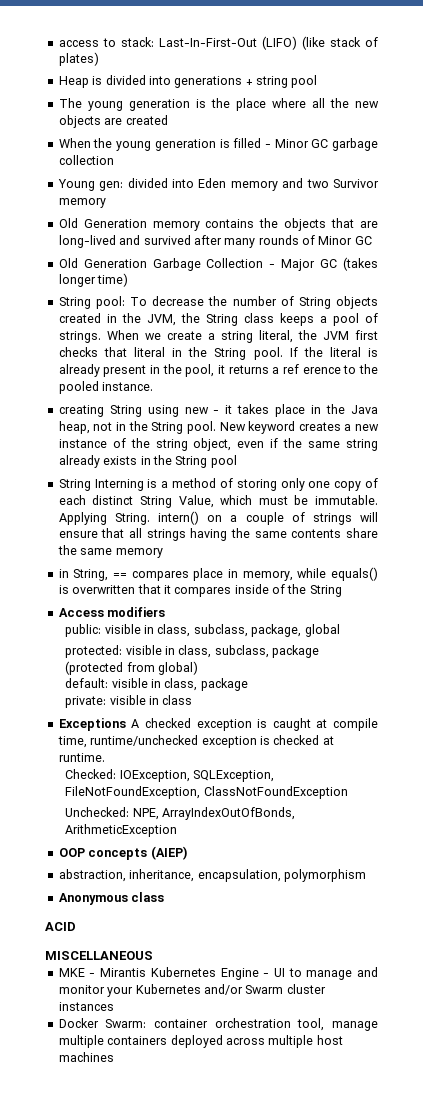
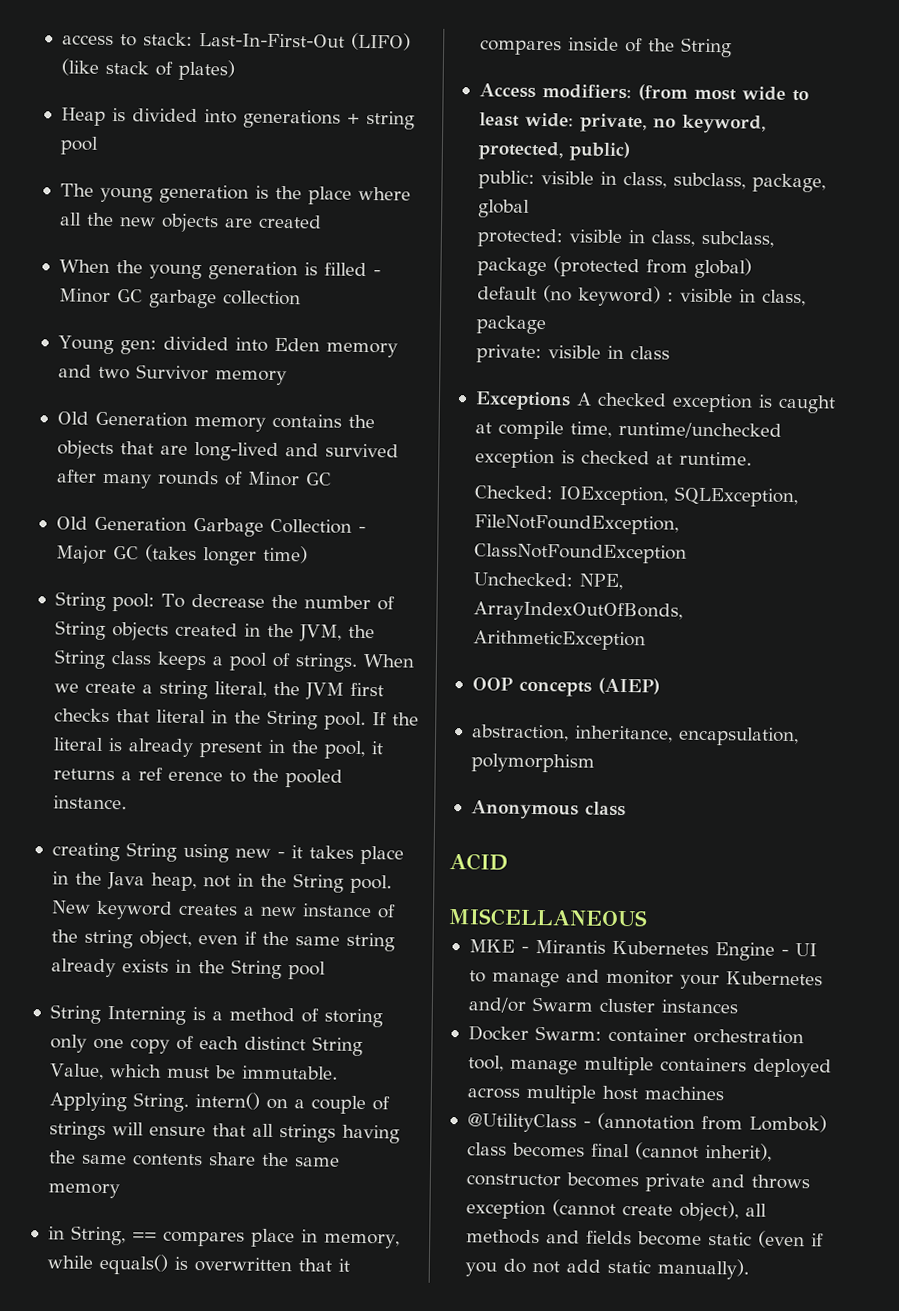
[107,607,166,617] modifiers -> [541,84,809,102] [478,112,766,134] [477,141,631,162] modifiers: (from most wide to least wide: private, no keyword, protected, public)
[65,678,109,688] default: -> [477,285,675,307] default (no keyword) :
(114, 1057) none -> [466,1112,827,1133] [466,1142,772,1162] [465,1172,810,1193] [465,1199,767,1222] [465,1229,824,1249] [464,1258,749,1280] // @UtilityClass - (annotation from Lombok) class becomes final (cannot inherit), constructor becomes private and throws exception (cannot create object), all methods and fields become static (even if you do not add static manually).

